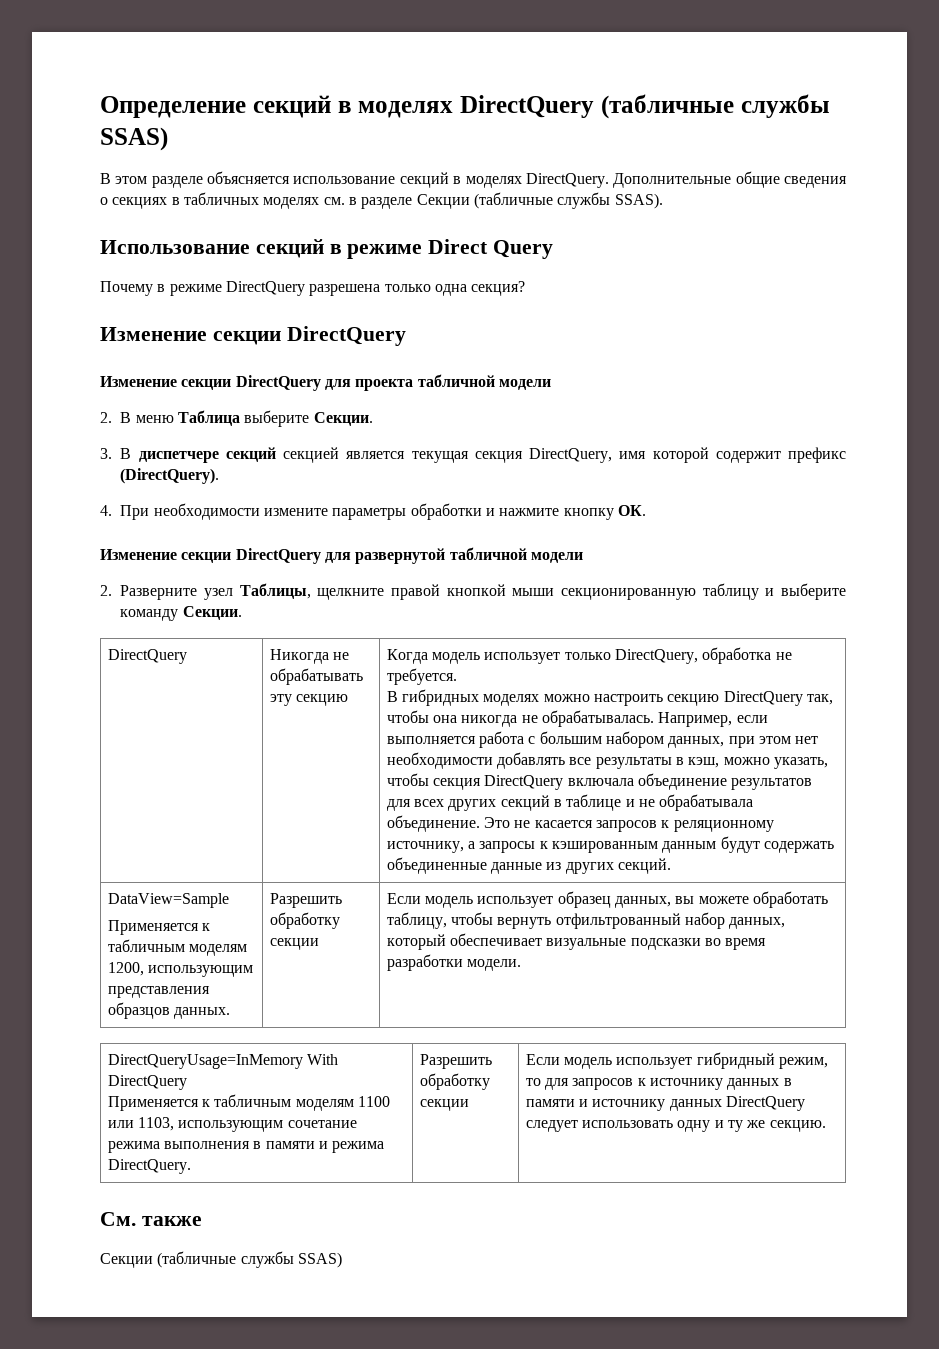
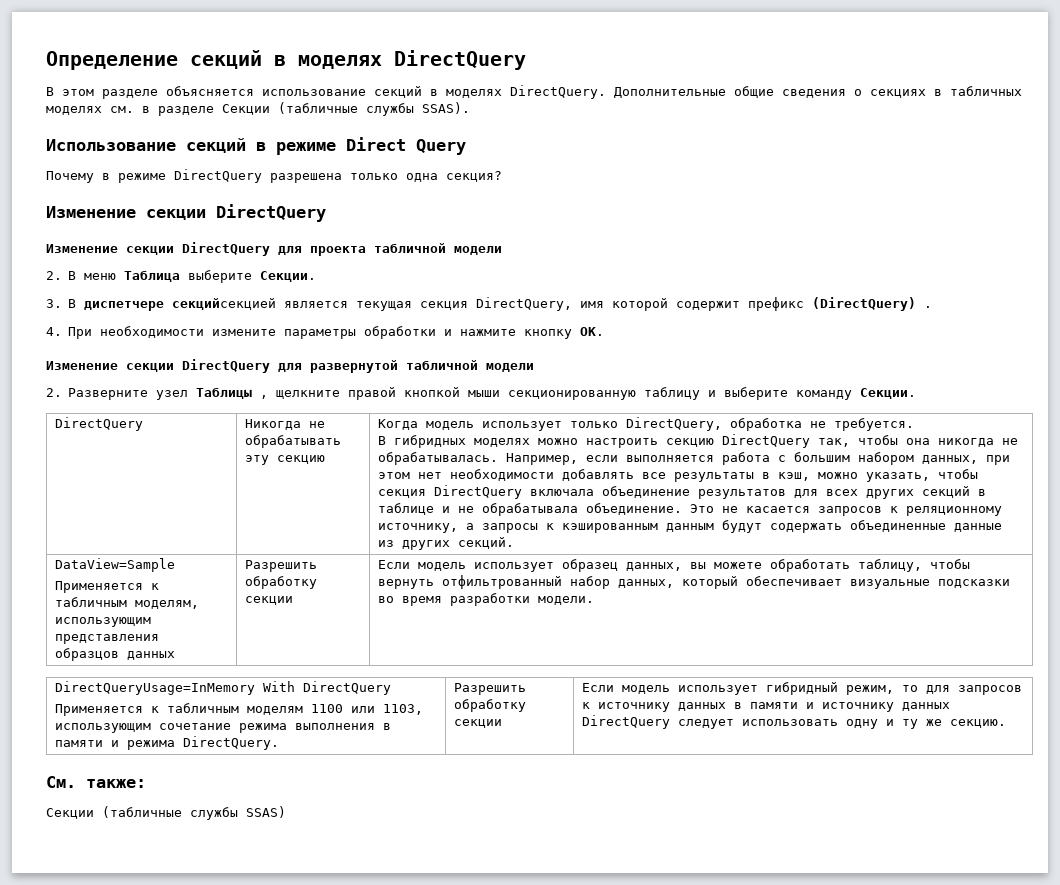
[600,94,830,119] [100,127,168,151] (табличные службы SSAS) -> (526, 60) none
[225,447,340,463] секций секцией -> [172,298,277,310] секцийсекцией
[120,468,220,484] (DirectQuery). -> [812,297,933,311] (DirectQuery) .
[239,583,311,599] Таблицы, -> [196,387,269,399] Таблицы ,
[189,944,248,956] [107,962,144,976] моделям 1200, -> [135,600,200,609] моделям,
[174,1007,231,1019] данных. -> [127,651,176,660] данных
[141,1216,202,1226] также -> [86,779,146,788] также:

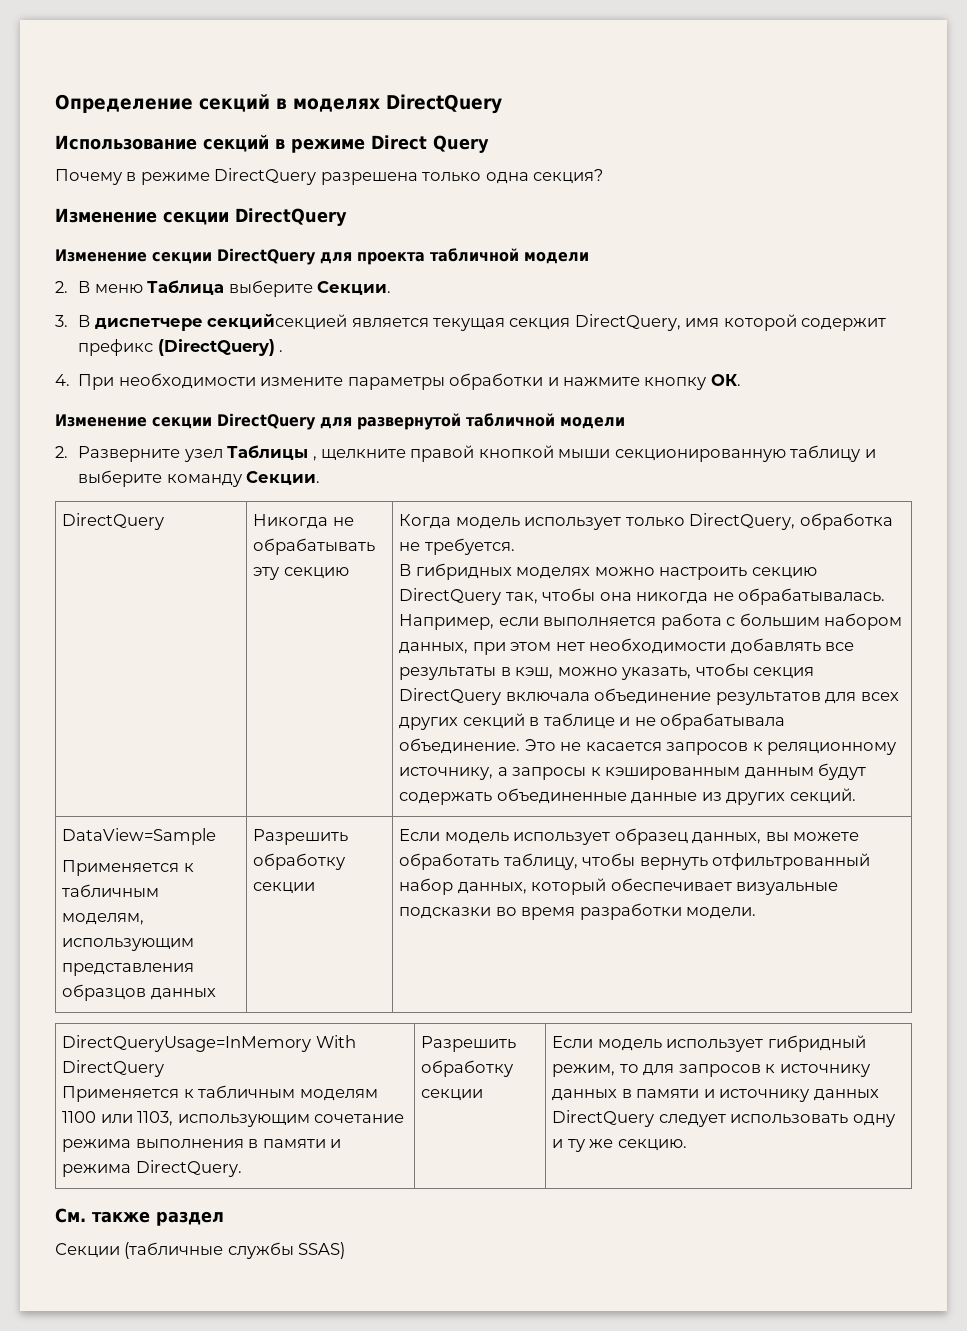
[46,85,1022,99] [46,102,470,116] // В этом разделе объясняется использование секций в моделях DirectQuery. Дополнительные общие сведения о секциях в табличных моделях см. в разделе Секции (табличные службы SSAS). -> (502, 104) none
[86,779,146,788] также: -> [92,1211,224,1226] также раздел

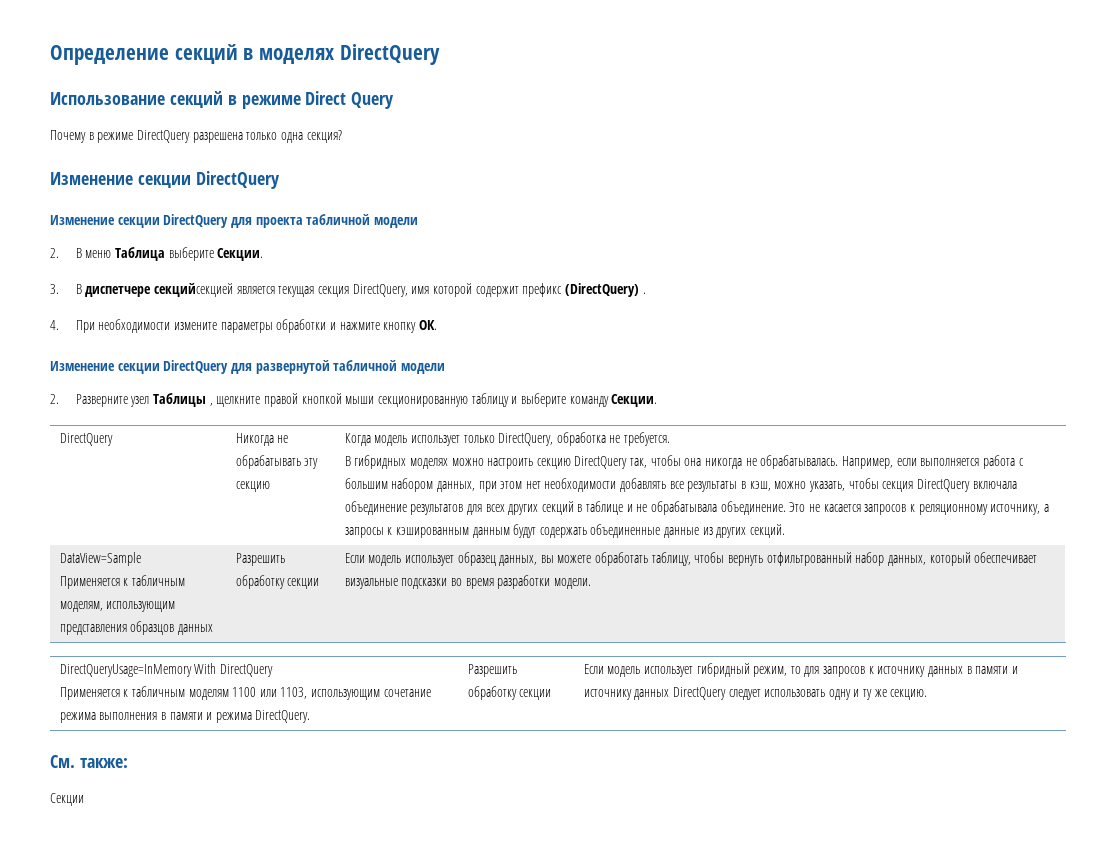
[92,1211,224,1226] также раздел -> [79,758,128,768] также:
[124,1242,346,1259] (табличные службы SSAS) -> (84, 799) none

